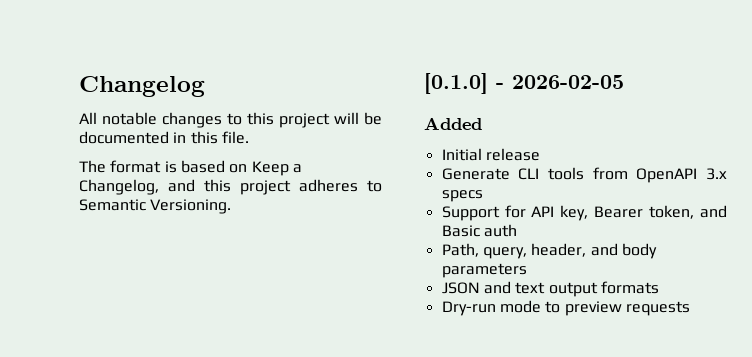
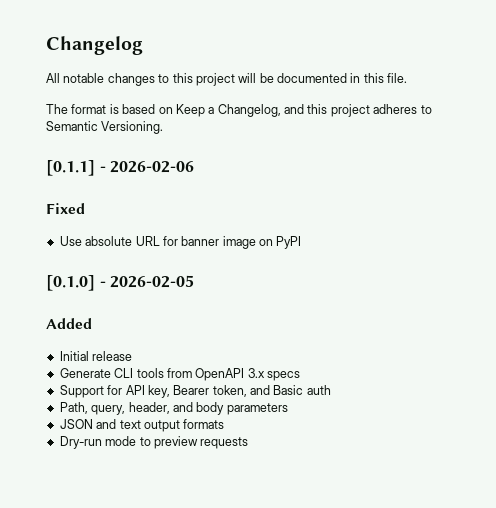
(232, 206) none -> [46,160,195,176] [46,203,85,214] [59,236,302,249] // [0.1.1] - 2026-02-06 // Fixed // Use absolute URL for banner image on PyPI

